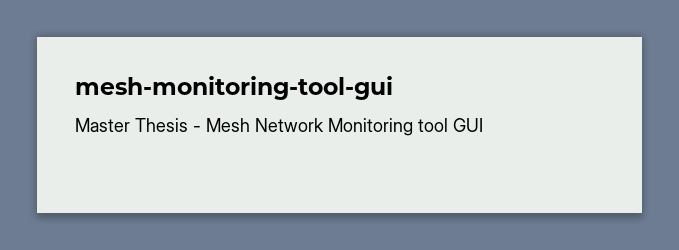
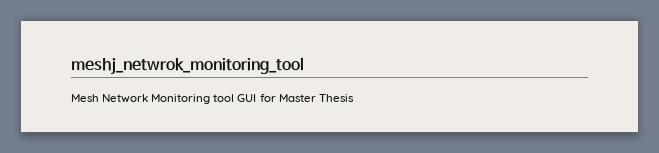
[75,76,393,100] [75,118,201,132] mesh-monitoring-tool-gui // Master Thesis - -> [71,57,304,75] meshj_netwrok_monitoring_tool //
(483, 125) none -> [259,94,354,102] for Master Thesis

